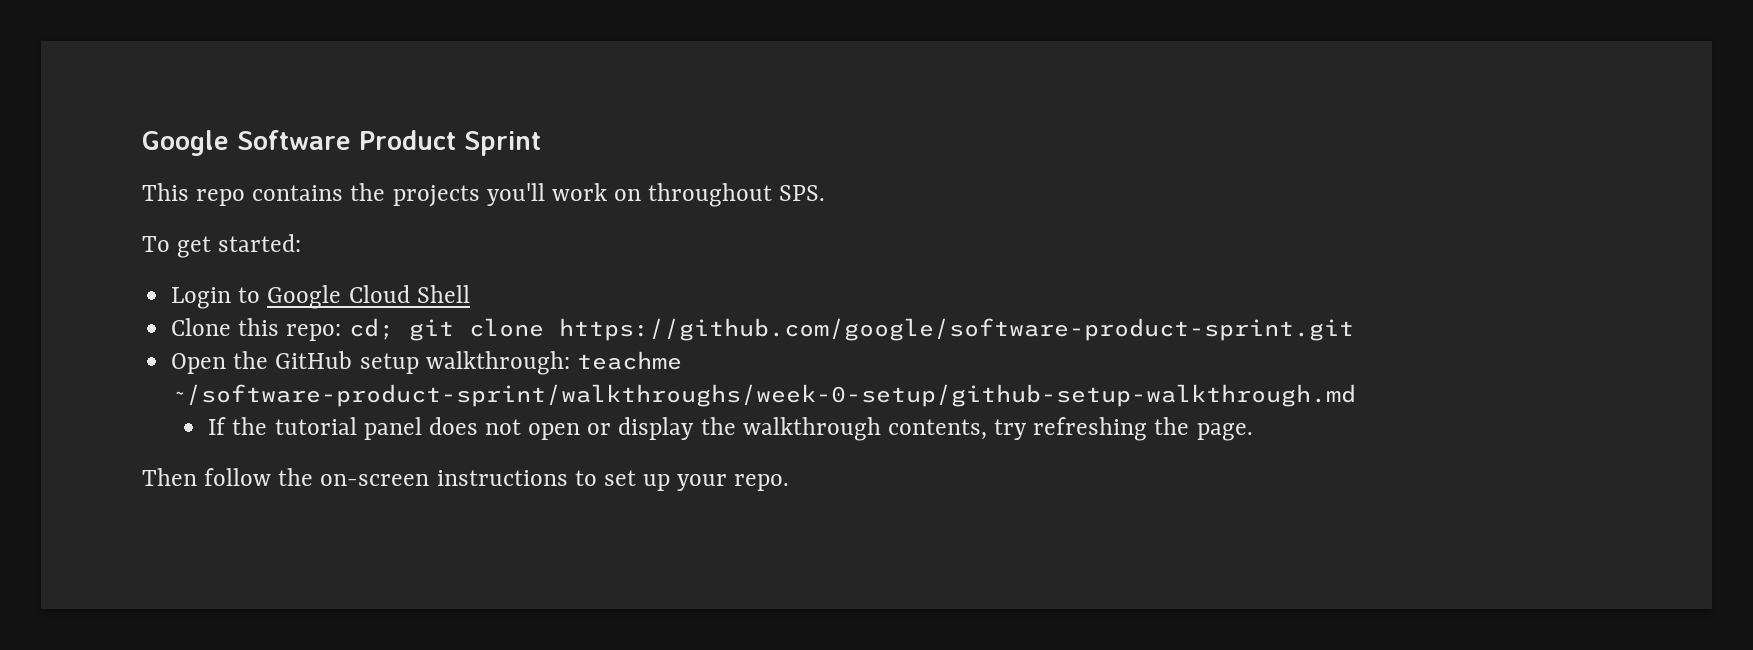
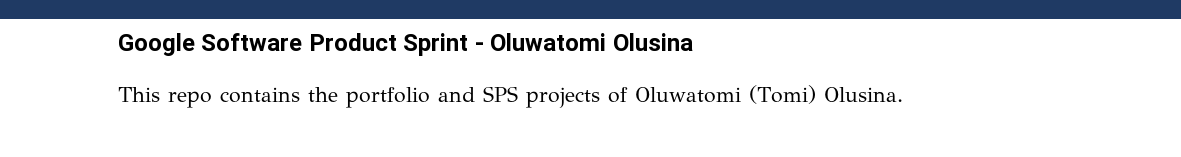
(541, 143) none -> [474,33,693,51] - Oluwatomi Olusina
[392,183,826,207] [142,234,302,258] [171,285,470,309] [171,318,1354,341] [171,351,682,375] [171,384,1357,407] [208,417,1253,441] [142,468,790,491] projects you'll work on throughout SPS. // To get started: // Login to Google Cloud Shell // Clone this repo: cd; git clone https://github.com/google/software-product-sprint.git // Open the GitHub setup walkthrough: teachme ~/software-product-sprint/walkthroughs/week-0-setup/github-setup-walkthrough.md // If the tutorial panel does not open or display the walkthrough contents, try refreshing the page. // Then follow the on-screen instructions to set up your repo. -> [346,85,903,108] portfolio and SPS projects of Oluwatomi (Tomi) Olusina.

